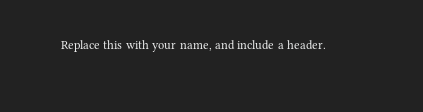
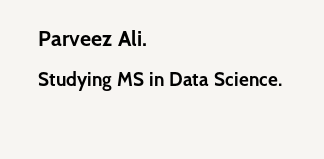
[61,40,326,52] Replace this with your name, and include a header. -> [38,30,147,46] [38,71,282,91] Parveez Ali. // Studying MS in Data Science.

